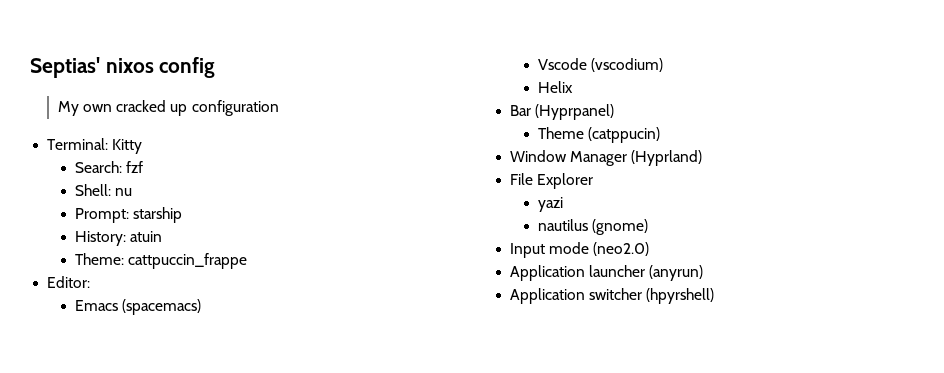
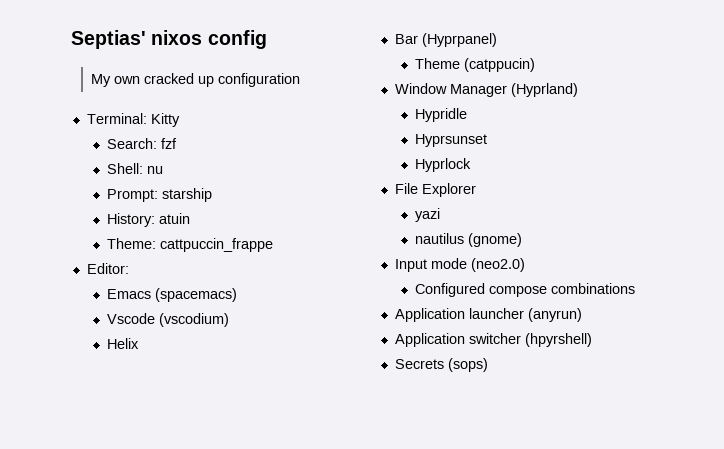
(703, 158) none -> [415,108,468,122] [415,134,488,147] [415,158,472,172] // Hypridle // Hyprsunset // Hyprlock
(650, 249) none -> [415,283,636,297] // Configured compose combinations
(715, 296) none -> [394,358,488,372] // Secrets (sops)

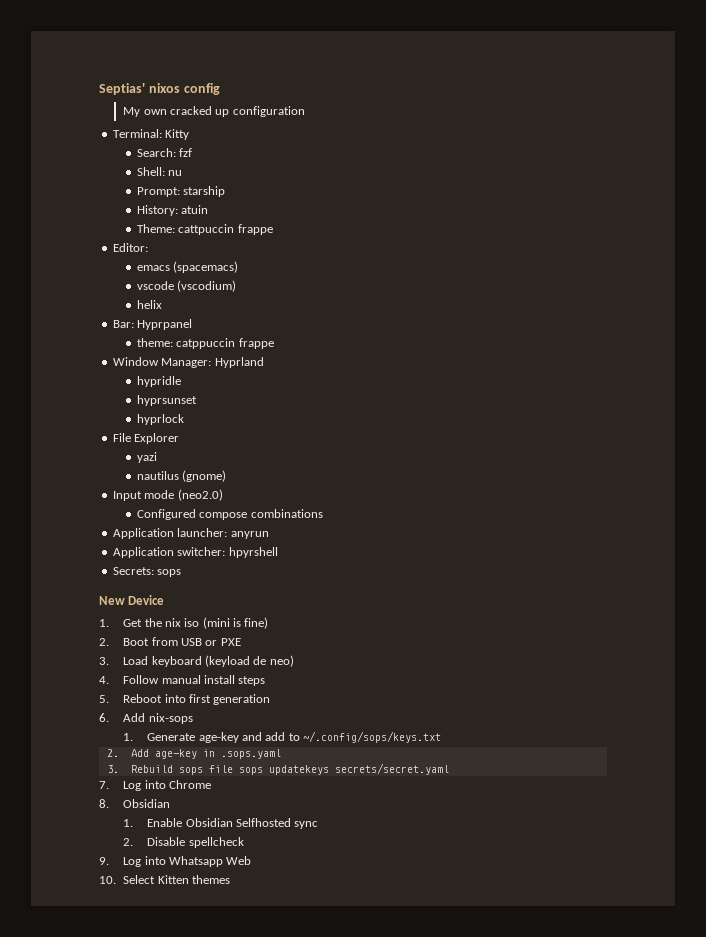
[160,238,274,252] cattpuccin_frappe -> [178,224,273,235] cattpuccin frappe
[107,289,152,299] Emacs -> [136,265,170,271] emacs
[107,313,156,324] Vscode -> [136,281,174,290] vscode
[107,338,140,349] [394,33,497,47] [415,58,536,72] [394,83,578,97] [415,108,468,122] [415,134,488,147] [415,158,472,172] Helix // Bar (Hyprpanel) // Theme (catppucin) // Window Manager (Hyprland) // Hypridle // Hyprsunset // Hyprlock -> [136,300,162,309] [112,319,193,330] [136,338,274,349] [112,357,264,368] [136,376,181,387] [136,395,197,406] [136,414,184,425] helix // Bar: Hyprpanel // theme: catppuccin frappe // Window Manager: Hyprland // hypridle // hyprsunset // hyprlock
[468,308,582,322] [394,333,592,347] [394,358,488,372] launcher (anyrun) // Application switcher (hpyrshell) // Secrets (sops) -> [177,528,269,539] [112,547,278,558] [112,567,182,577] [99,595,165,605] [99,617,269,629] [99,637,241,646] [99,655,294,667] [99,675,266,686] [99,694,271,705] [99,713,193,724] [123,731,442,743] [106,749,281,759] [106,763,449,775] [99,780,211,791] [99,799,171,808] [123,818,319,829] [123,837,244,848] [99,856,252,867] [99,875,230,884] launcher: anyrun // Application switcher: hpyrshell // Secrets: sops // New Device // 1. Get the nix iso (mini is fine) // 2. Boot from USB or PXE // 3. Load keyboard (keyload de neo) // 4. Follow manual install steps // 5. Reboot into first generation // 6. Add nix-sops // 1. Generate age-key and add to ~/.config/sops/keys.txt // 2. Add age-key in .sops.yaml // 3. Rebuild sops file sops updatekeys secrets/secret.yaml // 7. Log into Chrome // 8. Obsidian // 1. Enable Obsidian Selfhosted sync // 2. Disable spellcheck // 9. Log into Whatsapp Web // 10. Select Kitten themes

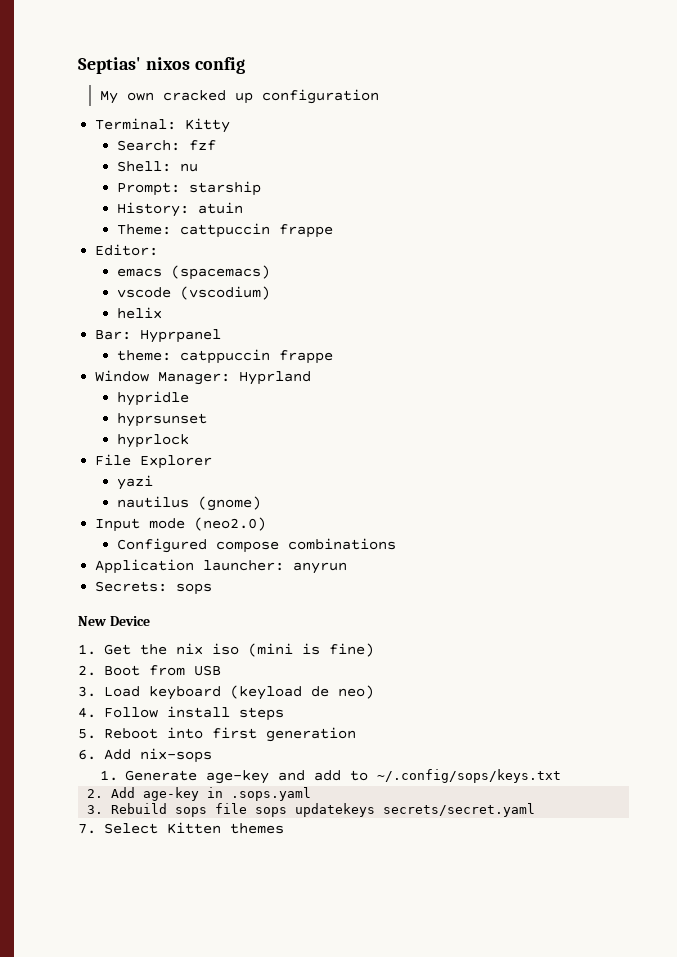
[112,547,278,558] // Application switcher: hpyrshell -> (348, 568) none
[205,638,241,646] or PXE -> (221, 670) none
[161,675,201,684] manual -> (158, 712) none
[123,780,211,791] [99,799,171,808] [123,818,319,829] [123,837,244,848] [99,856,252,867] [99,876,116,884] Log into Chrome // 8. Obsidian // 1. Enable Obsidian Selfhosted sync // 2. Disable spellcheck // 9. Log into Whatsapp Web // 10. -> (96, 829) none

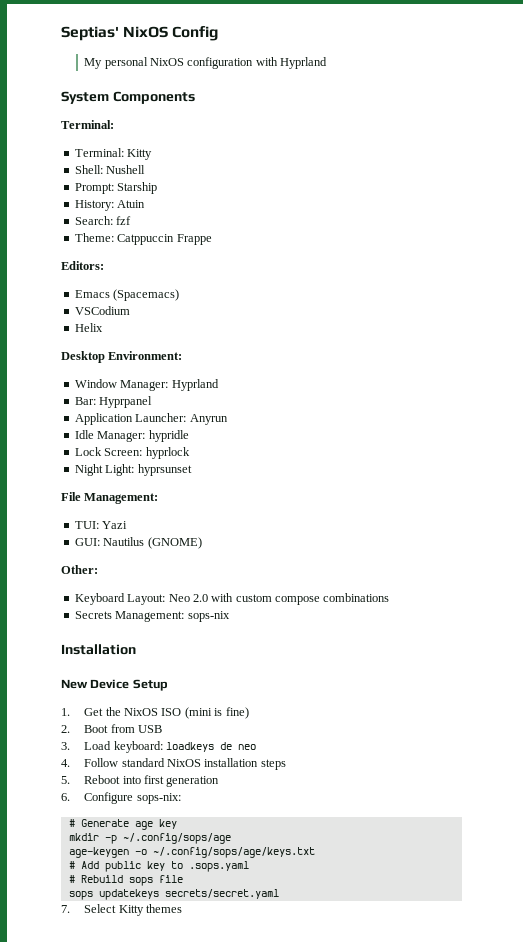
[145,57,245,74] nixos config -> [123,26,219,41] NixOS Config
[126,89,379,104] [95,118,231,133] [116,140,216,151] [116,161,198,172] [116,181,261,196] [116,202,243,217] [116,223,333,238] [95,244,159,256] [116,265,270,280] [116,286,270,300] [116,307,162,319] [95,329,222,343] [116,349,333,364] [95,370,312,385] [116,391,189,406] [116,413,207,427] [116,434,189,448] [95,454,213,469] [116,475,153,490] [116,496,261,511] [95,517,267,532] [116,538,396,553] [95,559,348,574] [95,581,213,595] own cracked up configuration // Terminal: Kitty // Search: fzf // Shell: nu // Prompt: starship // History: atuin // Theme: cattpuccin frappe // Editor: // emacs (spacemacs) // vscode (vscodium) // helix // Bar: Hyprpanel // theme: catppuccin frappe // Window Manager: Hyprland // hypridle // hyprsunset // hyprlock // File Explorer // yazi // nautilus (gnome) // Input mode (neo2.0) // Configured compose combinations // Application launcher: anyrun // Secrets: sops -> [104,57,328,69] [61,91,195,104] [61,120,114,129] [74,148,153,160] [74,165,146,174] [74,182,158,194] [74,200,146,211] [74,216,132,225] [74,233,212,245] [61,261,104,270] [74,289,180,301] [74,306,130,315] [74,323,103,332] [61,351,183,363] [74,379,219,391] [74,396,153,408] [74,413,228,425] [74,430,189,442] [74,447,190,459] [74,464,192,476] [61,492,159,504] [74,521,128,529] [74,537,202,549] [61,565,98,574] [74,593,390,605] [74,611,230,622] [61,644,136,655] personal NixOS configuration with Hyprland // System Components // Terminal: // Terminal: Kitty // Shell: Nushell // Prompt: Starship // History: Atuin // Search: fzf // Theme: Catppuccin Frappe // Editors: // Emacs (Spacemacs) // VSCodium // Helix // Desktop Environment: // Window Manager: Hyprland // Bar: Hyprpanel // Application Launcher: Anyrun // Idle Manager: hypridle // Lock Screen: hyprlock // Night Light: hyprsunset // File Management: // TUI: Yazi // GUI: Nautilus (GNOME) // Other: // Keyboard Layout: Neo 2.0 with custom compose combinations // Secrets Management: sops-nix // Installation
(150, 621) none -> [132,679,168,691] Setup
[175,643,239,655] nix iso -> [124,708,182,716] NixOS ISO
[148,685,374,700] keyboard (keyload de neo) -> [113,741,257,753] keyboard: loadkeys de neo
[166,706,230,718] install -> [121,758,259,767] standard NixOS installation
[103,748,212,763] [99,769,562,784] [87,787,224,801] Add nix-sops // 1. Generate age-key and add to ~/.config/sops/keys.txt // 2. Add age-key in -> [84,792,181,804] [68,819,177,830] [68,833,231,844] [68,847,315,858] [68,861,183,872] Configure sops-nix: // # Generate age key // mkdir -p ~/.config/sops/age // age-keygen -o ~/.config/sops/age/keys.txt // # Add public key to
[87,805,104,814] 3. -> [68,875,75,883] #
(248, 808) none -> (183, 879) //
[166,822,221,834] Kitten -> [118,905,144,916] Kitty

